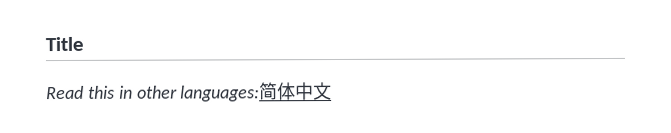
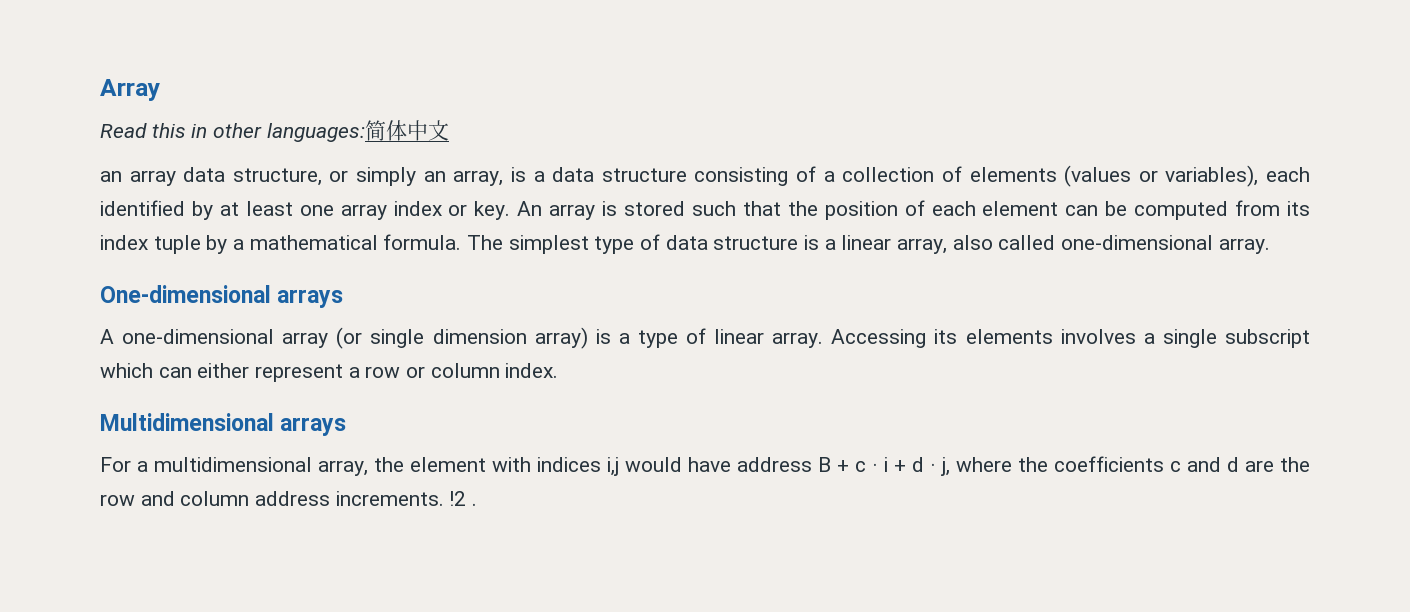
[45,36,84,52] Title -> [100,79,160,101] Array
(333, 91) none -> [100,165,1311,187] [100,200,1310,220] [100,234,1270,254] [100,285,344,308] [100,327,1310,349] [100,363,559,382] [100,413,347,436] [100,456,1310,476] [100,491,478,506] // an array data structure, or simply an array, is a data structure consisting of a collection of elements (values or variables), each identified by at least one array index or key. An array is stored such that the position of each element can be computed from its index tuple by a mathematical formula. The simplest type of data structure is a linear array, also called one-dimensional array. // One-dimensional arrays // A one-dimensional array (or single dimension array) is a type of linear array. Accessing its elements involves a single subscript which can either represent a row or column index. // Multidimensional arrays // For a multidimensional array, the element with indices i,j would have address B + c · i + d · j, where the coefficients c and d are the row and column address increments. !2 .

